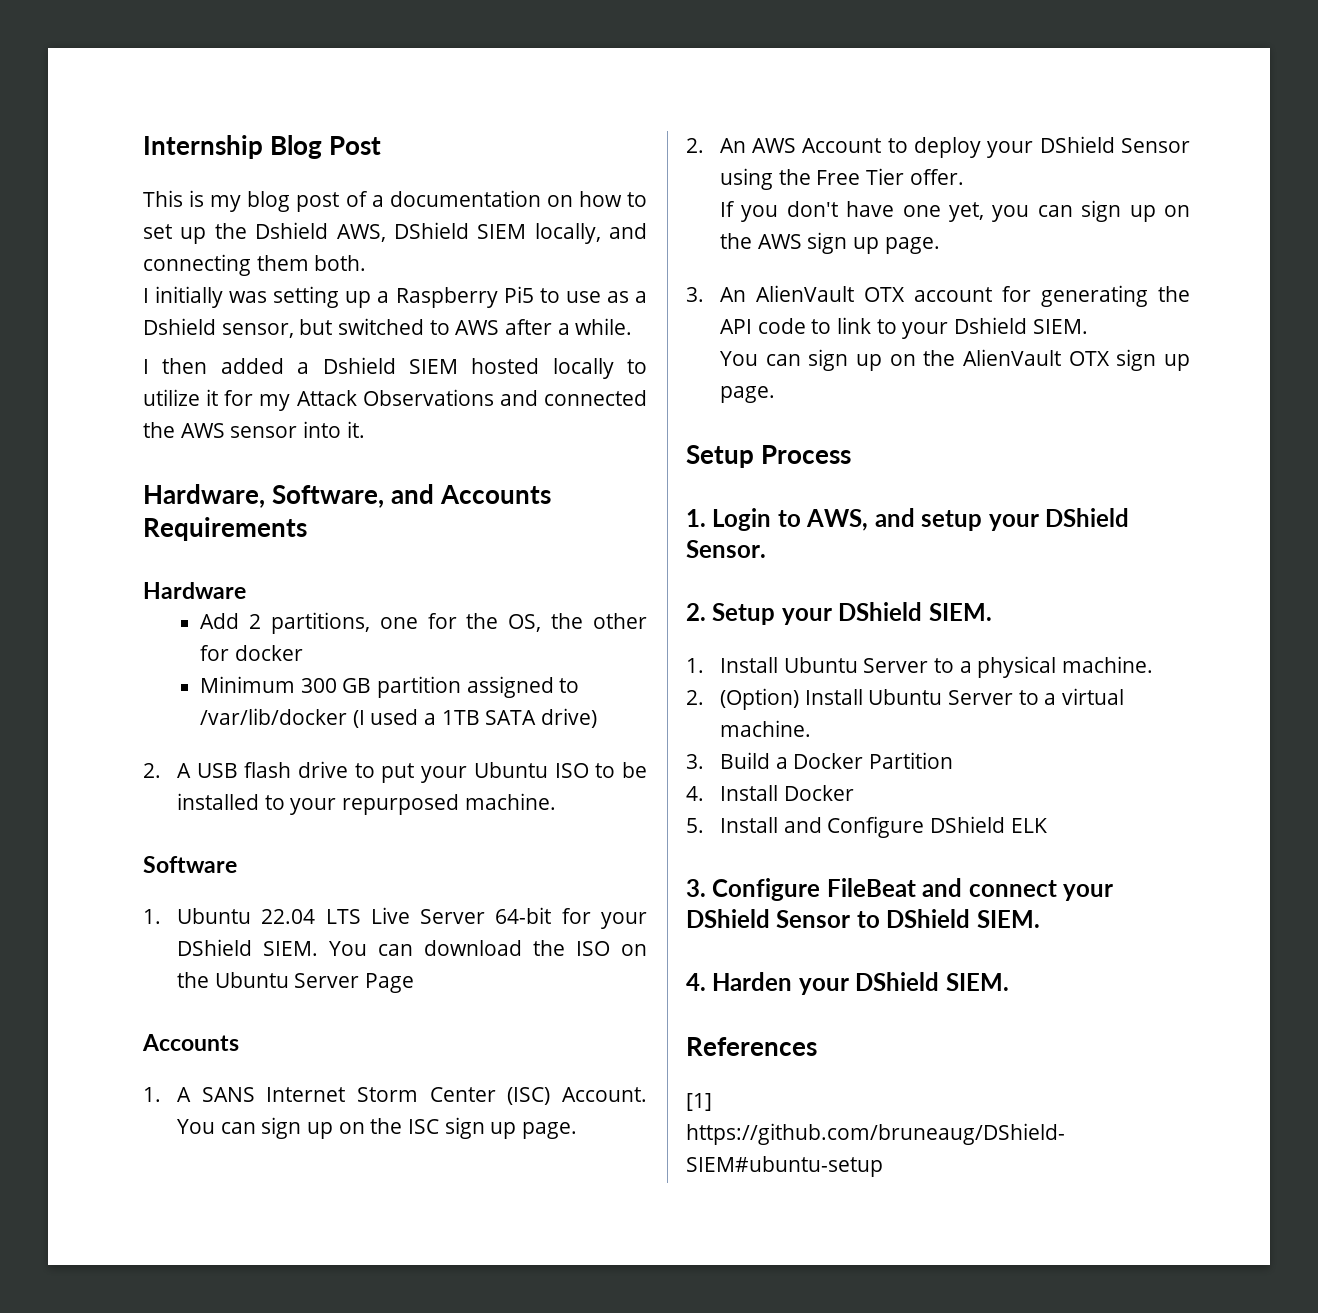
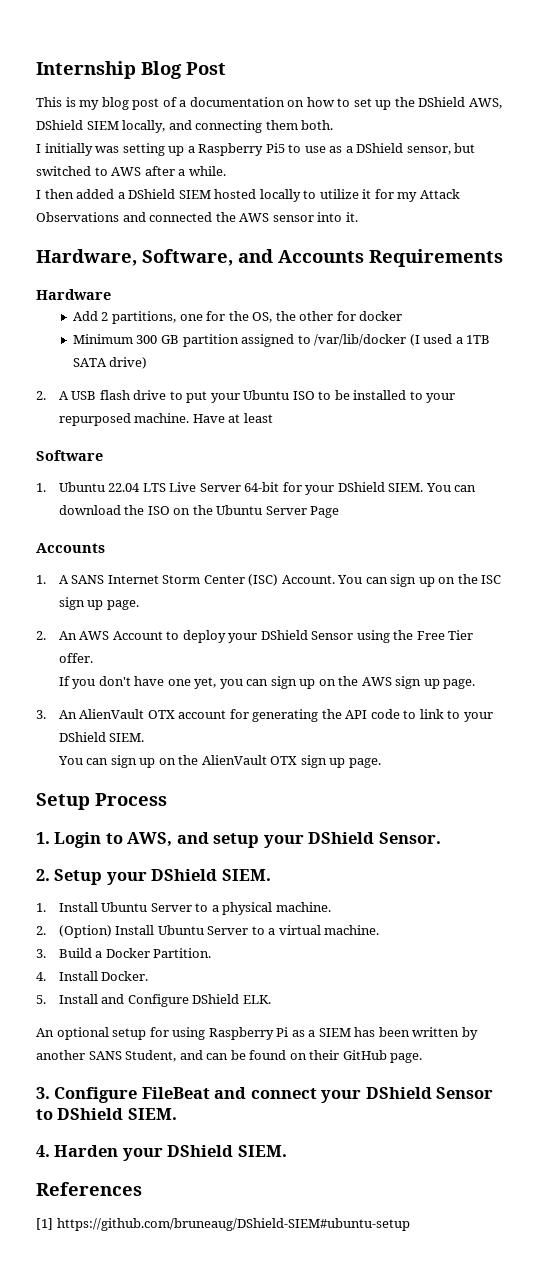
[255,222,329,239] Dshield -> [418,97,466,107] DShield
[143,318,216,335] Dshield -> [356,143,404,153] DShield
[322,357,396,374] Dshield -> [128,189,176,199] DShield
(556, 801) none -> [192,413,273,423] Have at least
[953,317,1027,334] Dshield -> [58,732,106,742] DShield
[868,752,953,769] Partition -> [153,948,212,958] Partition.
[783,785,854,801] Docker -> [101,971,149,981] Docker.
[1010,818,1047,833] ELK -> [242,995,271,1004] [36,1027,478,1040] [36,1050,423,1063] ELK. // An optional setup for using Raspberry Pi as a SIEM has been written by another SANS Student, and can be found on their GitHub page.

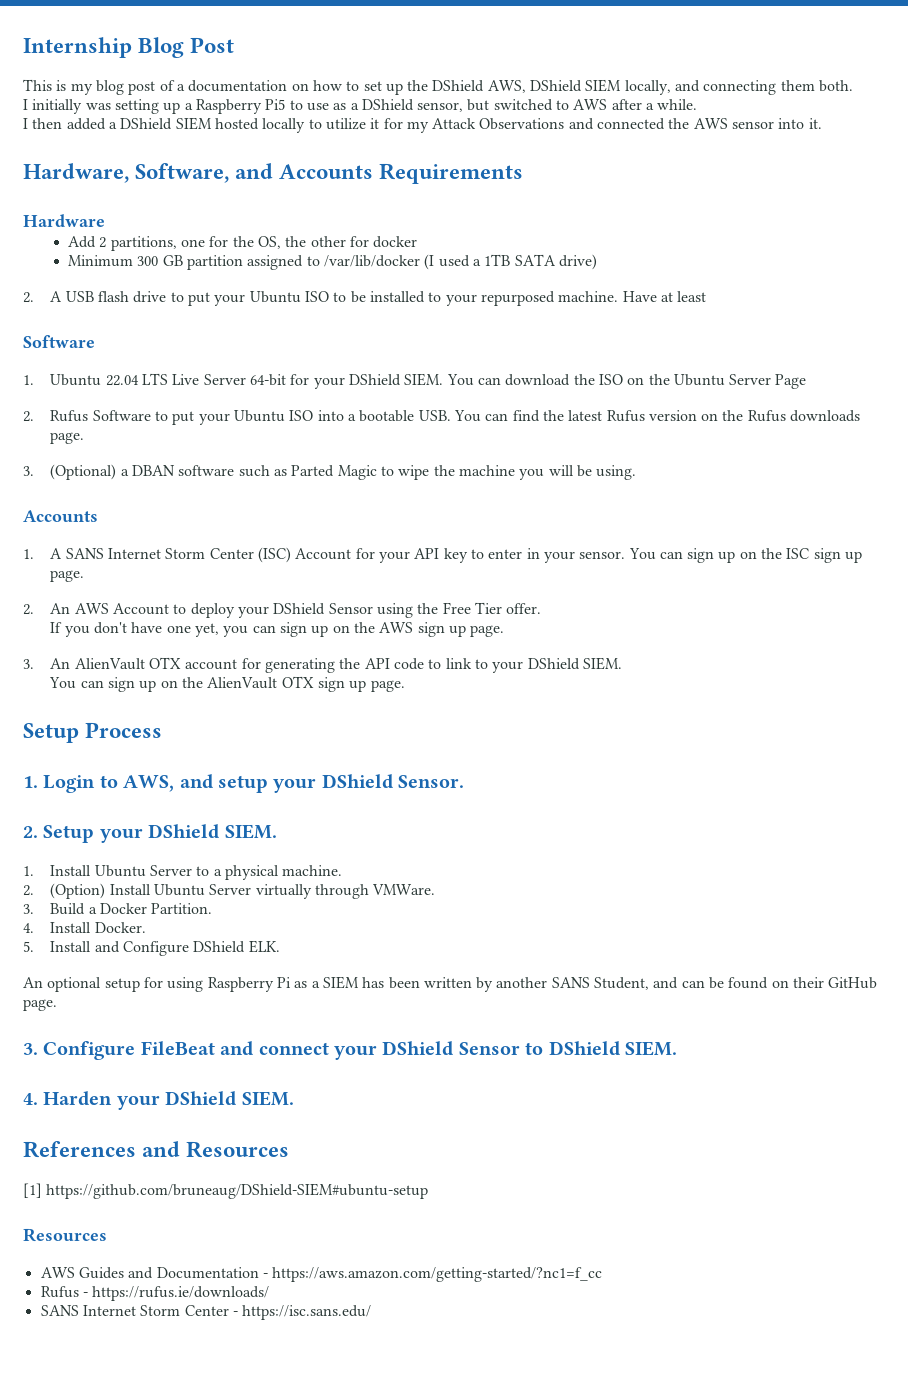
(340, 512) none -> [23,410,861,425] [50,432,85,444] [23,464,637,480] // 2. Rufus Software to put your Ubuntu ISO into a bootable USB. You can find the latest Rufus version on the Rufus downloads page. // 3. (Optional) a DBAN software such as Parted Magic to wipe the machine you will be using.
[281,575,335,584] Account. -> [295,548,626,563] Account for your API key to enter in your sensor.
[251,925,380,935] to a virtual machine. -> [255,884,436,899] virtually through VMWare.
(142, 1189) none -> [142,1141,290,1158] and Resources
(410, 1224) none -> [23,1228,107,1242] [40,1267,603,1282] [40,1286,270,1301] [40,1305,372,1320] // Resources // AWS Guides and Documentation - https://aws.amazon.com/getting-started/?nc1=f_cc // Rufus - https://rufus.ie/downloads/ // SANS Internet Storm Center - https://isc.sans.edu/

